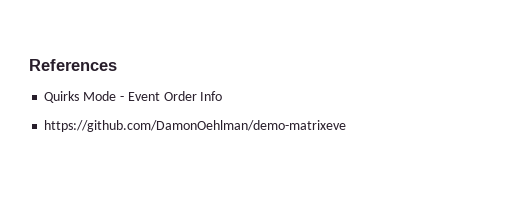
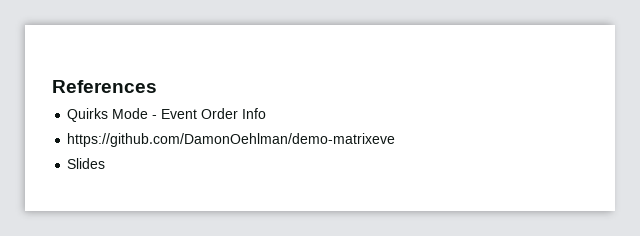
(347, 126) none -> [67,158,106,169] // Slides

